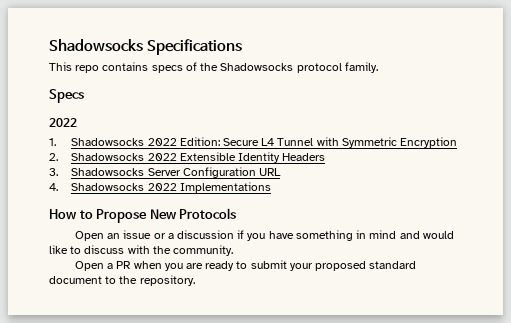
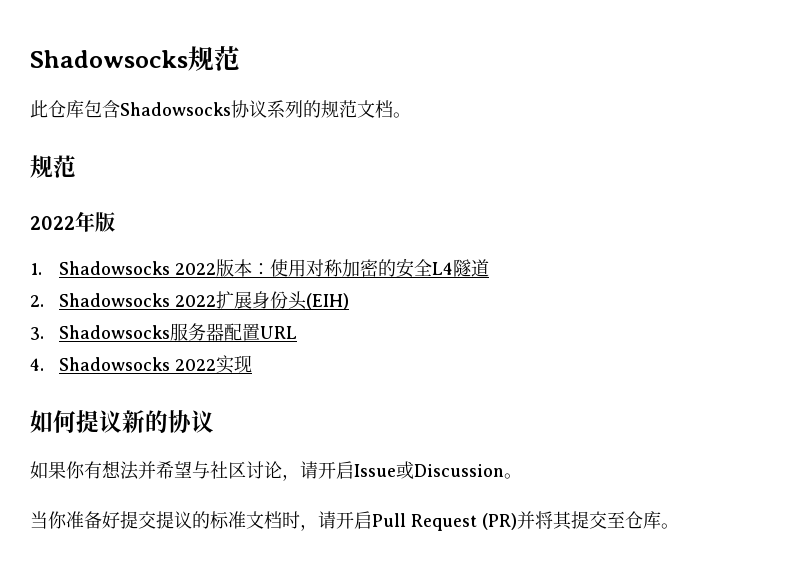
[49,39,242,55] [49,62,378,73] [49,89,84,103] [49,118,77,127] Shadowsocks Specifications // This repo contains specs of the Shadowsocks protocol family. // Specs // 2022 -> [30,46,240,71] [30,100,411,118] [30,155,76,178] [30,211,115,232] Shadowsocks规范 // 此仓库包含Shadowsocks协议系列的规范文档。 // 规范 // 2022年版
[179,137,458,148] Edition: Secure L4 Tunnel with Symmetric Encryption -> [216,258,490,278] 版本：使用对称加密的安全L4隧道
[179,152,326,163] Extensible Identity Headers -> [216,291,350,310] 扩展身份头(EIH)
[147,167,256,178] Server Configuration -> [170,323,261,341] 服务器配置
[179,182,271,193] [49,208,237,223] [74,230,454,241] [49,245,234,256] [74,260,417,271] [49,275,195,286] Implementations // How to Propose New Protocols // Open an issue or a discussion if you have something in mind and would like to discuss with the community. // Open a PR when you are ready to submit your proposed standard document to the repository. -> [216,355,253,374] [30,410,214,433] [30,460,522,481] [30,511,679,531] 实现 // 如何提议新的协议 // 如果你有想法并希望与社区讨论，请开启Issue或Discussion。 // 当你准备好提交提议的标准文档时，请开启Pull Request (PR)并将其提交至仓库。

